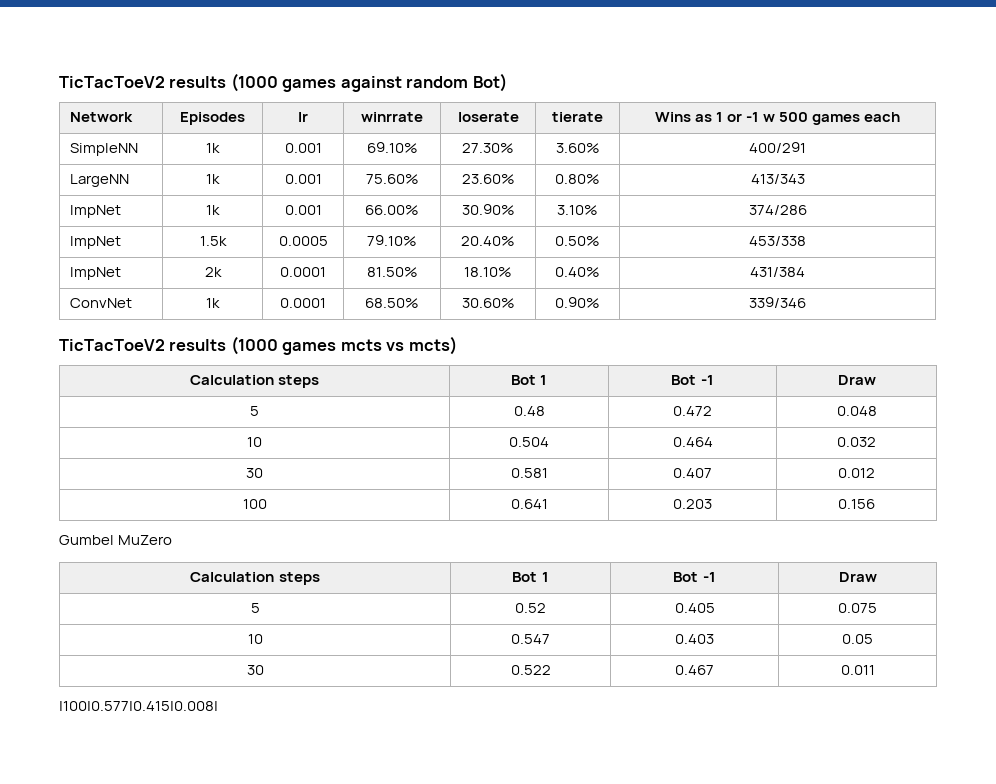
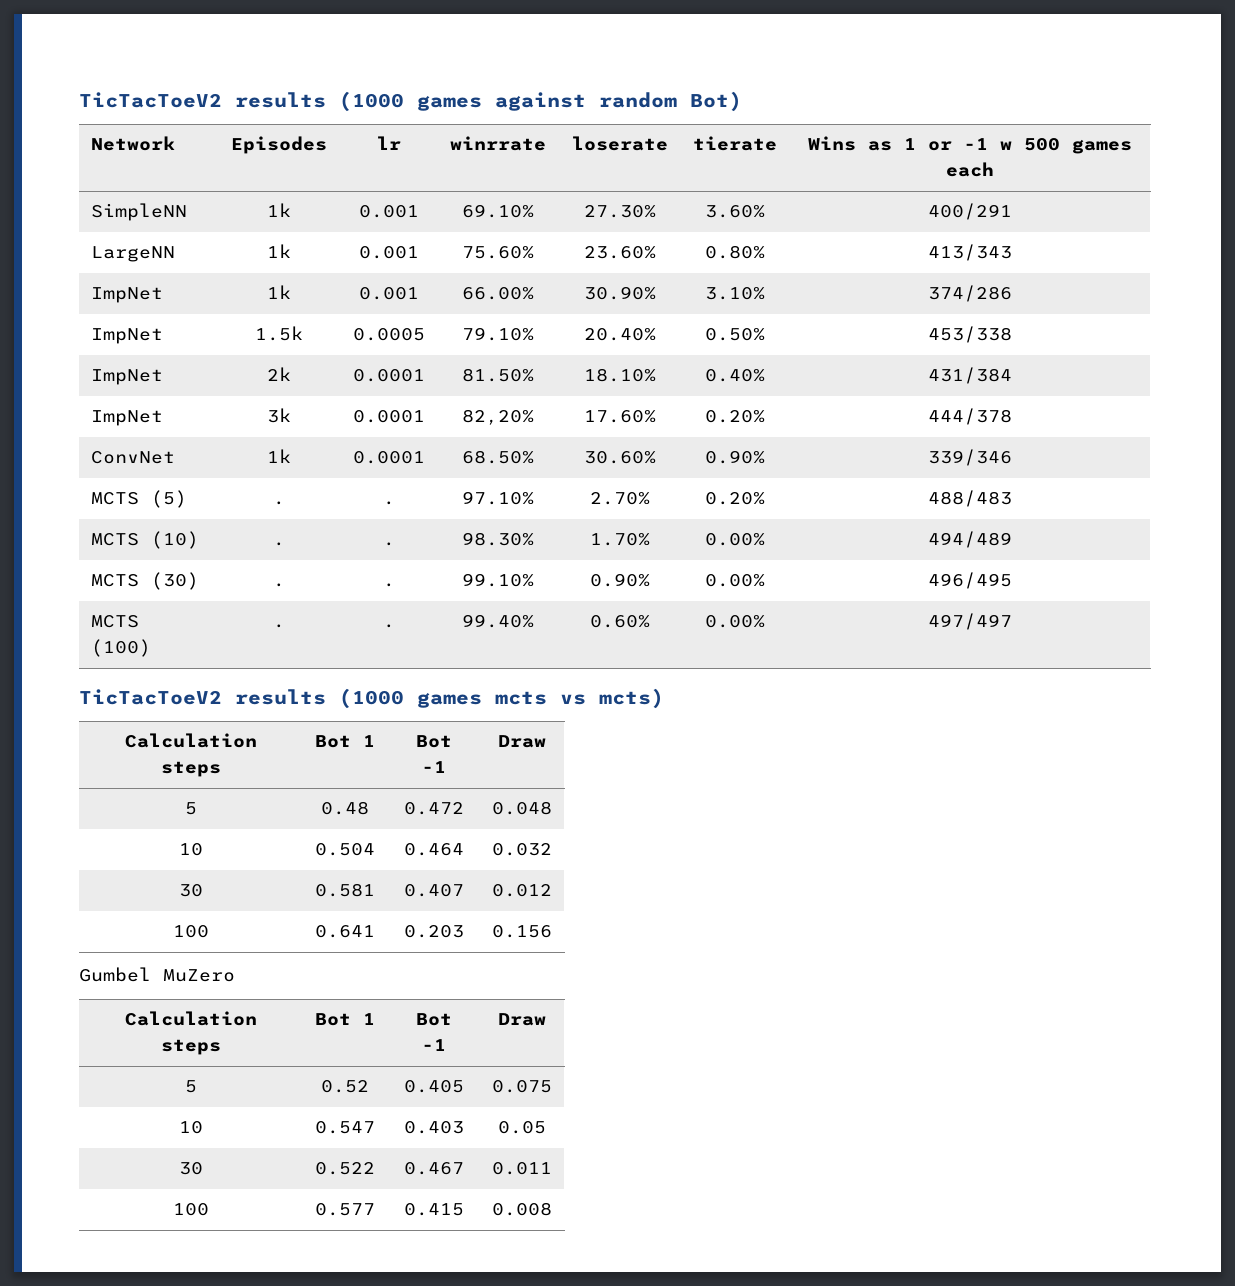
(805, 272) none -> [91,410,164,426] [267,408,291,423] [352,410,425,423] [462,409,534,425] [583,410,656,423] [705,410,765,423] [928,408,1012,425] // ImpNet | 3k | 0.0001 | 82,20% | 17.60% | 0.20% | 444/378
(806, 302) none -> [91,490,188,508] [273,501,285,505] [382,501,395,505] [462,491,534,505] [589,492,650,505] [705,492,765,505] [928,490,1012,507] [91,531,200,549] [273,542,285,546] [382,542,395,546] [462,532,534,546] [589,533,650,546] [705,533,765,546] [928,531,1012,548] [91,572,200,590] [273,583,285,587] [382,583,395,587] [462,573,534,587] [589,573,650,587] [705,574,765,587] [928,572,1012,589] [91,615,140,628] [91,639,152,657] [273,624,285,628] [382,624,395,628] [462,614,534,628] [589,615,650,628] [705,615,765,628] [928,613,1012,630] // MCTS (5) | . | . | 97.10% | 2.70% | 0.20% | 488/483 // MCTS (10) | . | . | 98.30% | 1.70% | 0.00% | 494/489 // MCTS (30) | . | . | 99.10% | 0.90% | 0.00% | 496/495 // MCTS (100) | . | . | 99.40% | 0.60% | 0.00% | 497/497
[59,701,218,711] // |100|0.577|0.415|0.008| -> [173,1203,209,1216] [315,1203,375,1216] [403,1203,464,1216] [492,1202,552,1216] // 100 | 0.577 | 0.415 | 0.008

